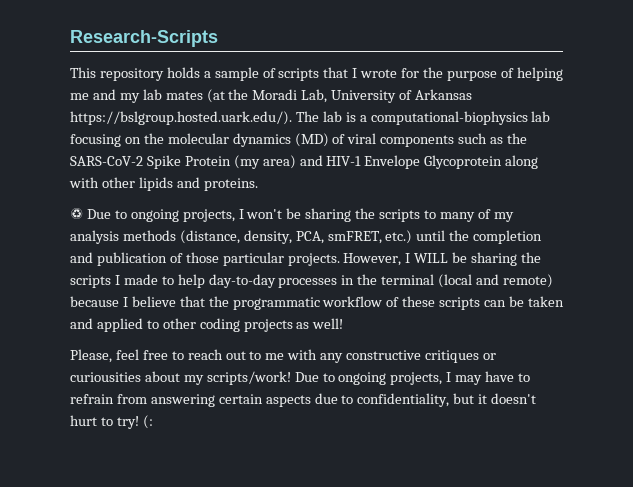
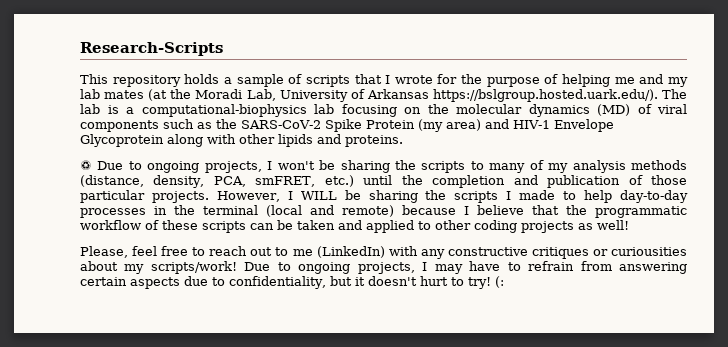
(285, 356) none -> [316,246,385,258] (LinkedIn)

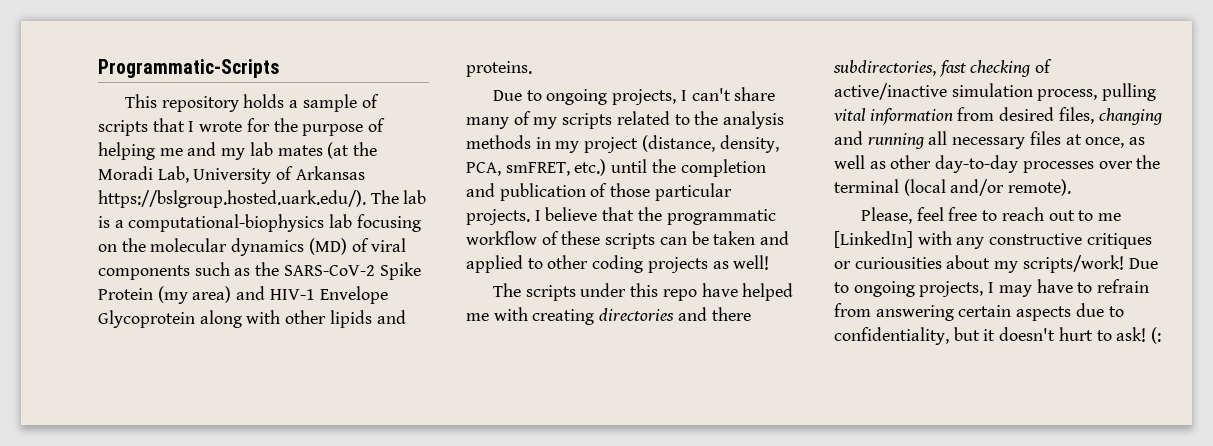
[80,42,223,56] Research-Scripts -> [98,59,279,78] Programmatic-Scripts
[80,160,687,173] ♽ Due to ongoing projects, I won't be sharing the scripts to many of my analysis methods -> [492,87,776,105] [466,111,785,129] [466,135,639,153] Due to ongoing projects, I can't share many of my scripts related to the analysis methods in my project
[216,190,689,203] [80,205,456,218] However, I WILL be sharing the scripts I made to help day-to-day processes in the terminal (local and remote) because -> (530, 217) none
(629, 225) none -> [492,283,794,301] [466,307,751,325] [833,59,1053,77] [834,83,1157,101] [834,107,1162,125] [834,131,1146,149] [834,155,1161,173] [834,179,1072,196] // The scripts under this repo have helped me with creating directories and there subdirectories, fast checking of active/inactive simulation process, pulling vital information from desired files, changing and running all necessary files at once, as well as other day-to-day processes over the terminal (local and/or remote).
[316,246,385,258] (LinkedIn) -> [834,231,913,248] [LinkedIn]
[467,277,491,289] try! -> [1116,327,1147,342] ask!

